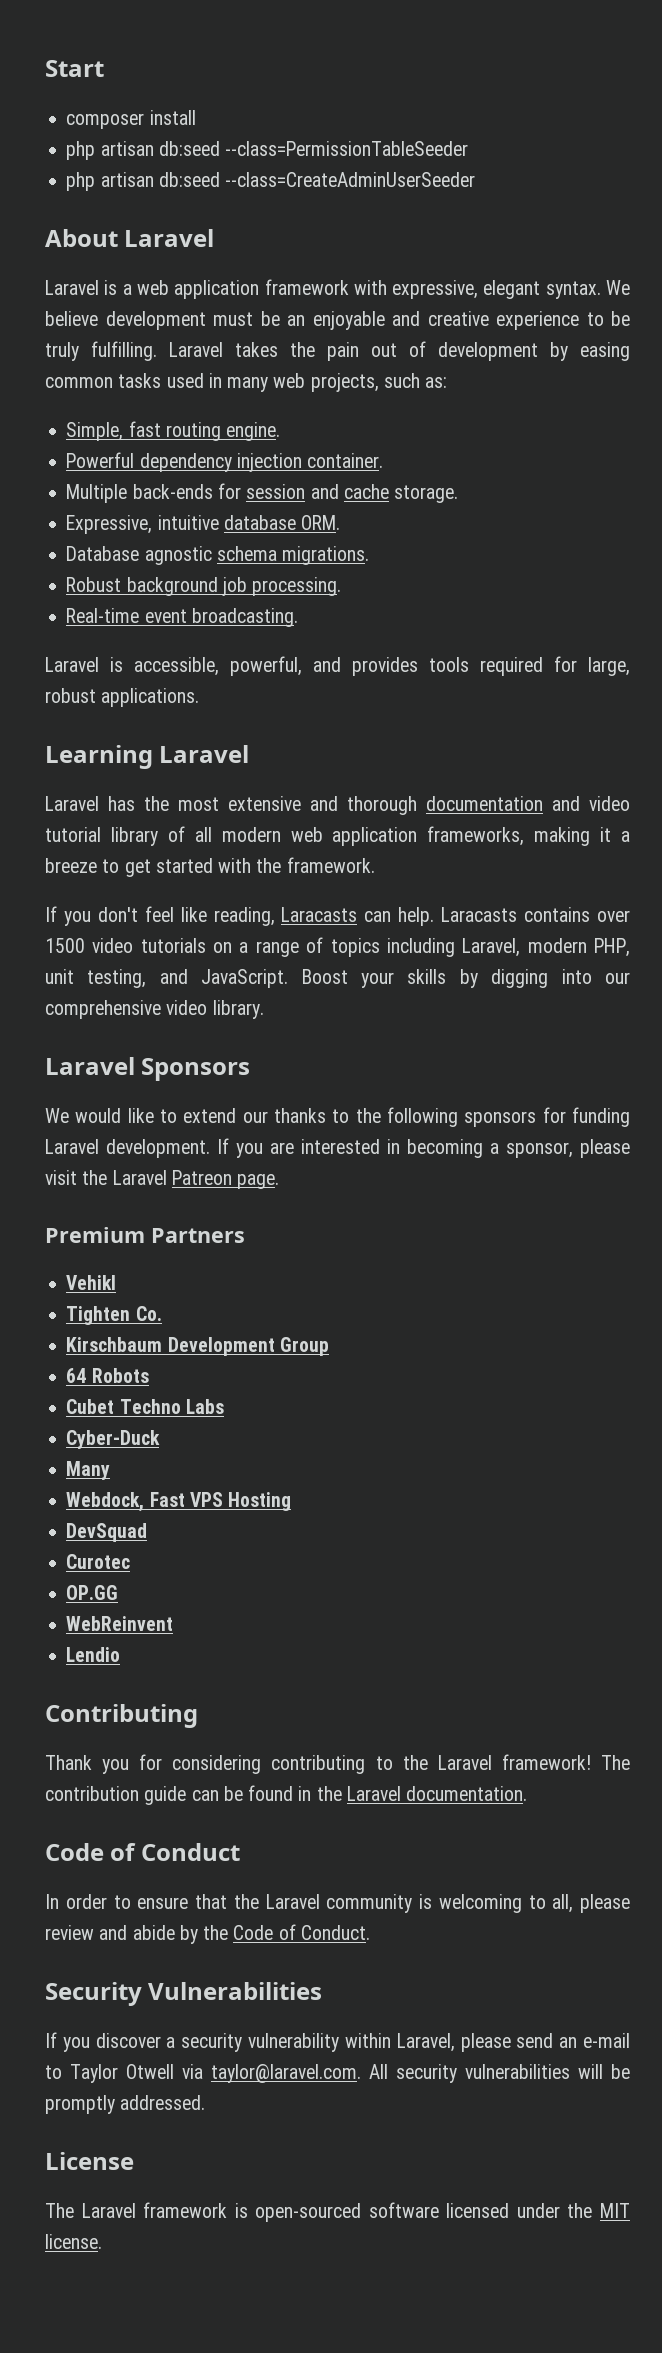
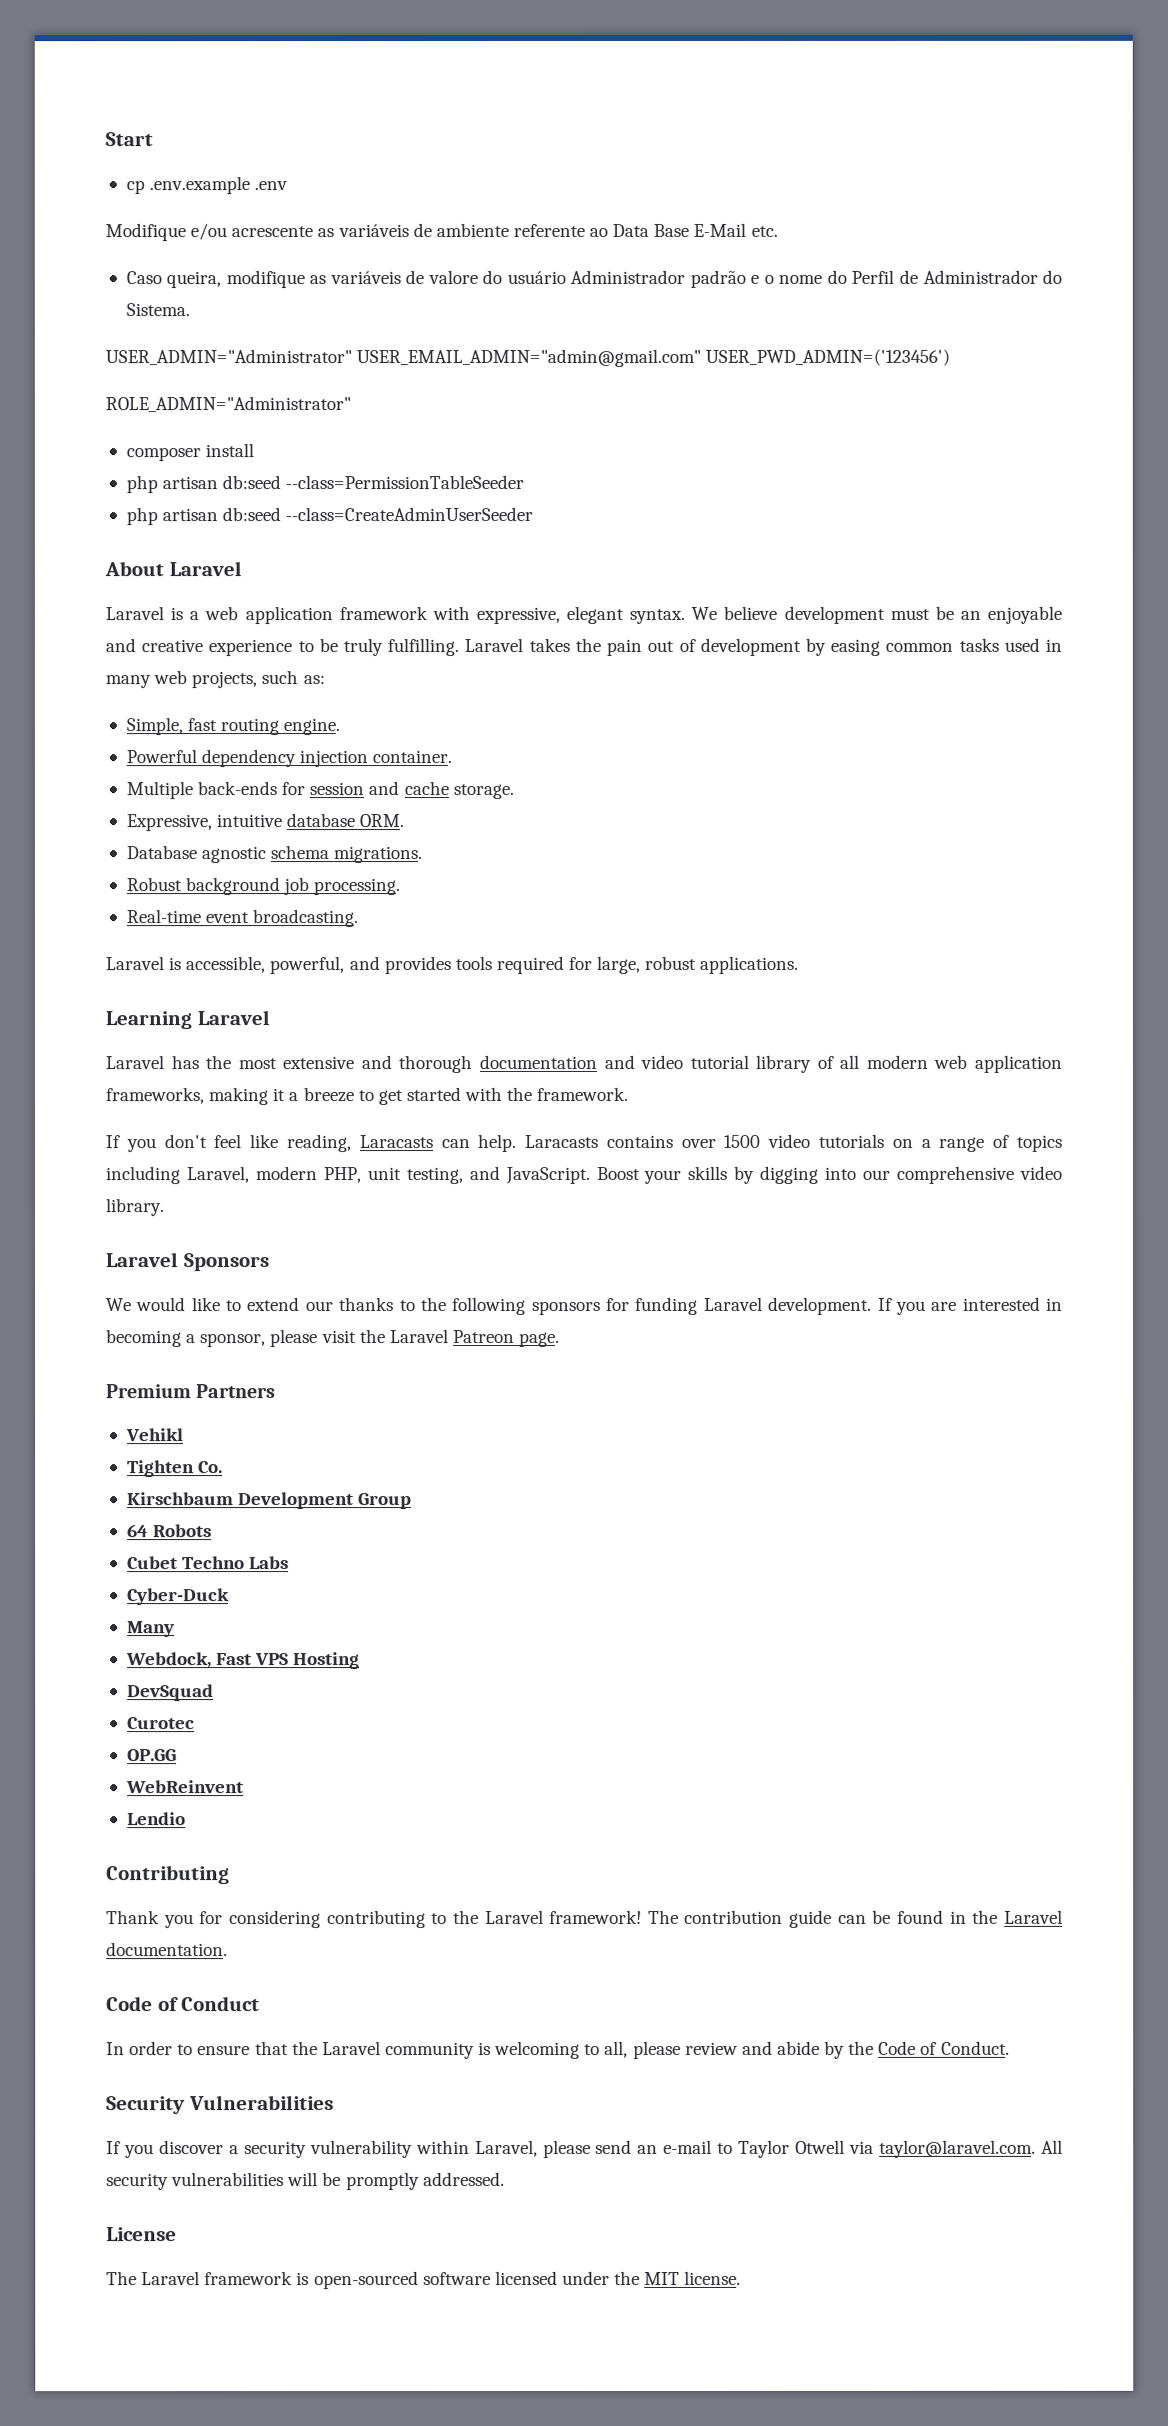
(104, 68) none -> [125,176,289,195] [105,222,778,242] [125,269,1062,289] [125,303,190,317] [105,348,951,368] [105,396,351,413] // cp .env.example .env // Modifique e/ou acrescente as variáveis de ambiente referente ao Data Base E-Mail etc. // Caso queira, modifique as variáveis de valore do usuário Administrador padrão e o nome do Perfil de Administrador do Sistema. // USER_ADMIN="Administrator" USER_EMAIL_ADMIN="admin@gmail.com" USER_PWD_ADMIN=('123456') // ROLE_ADMIN="Administrator"

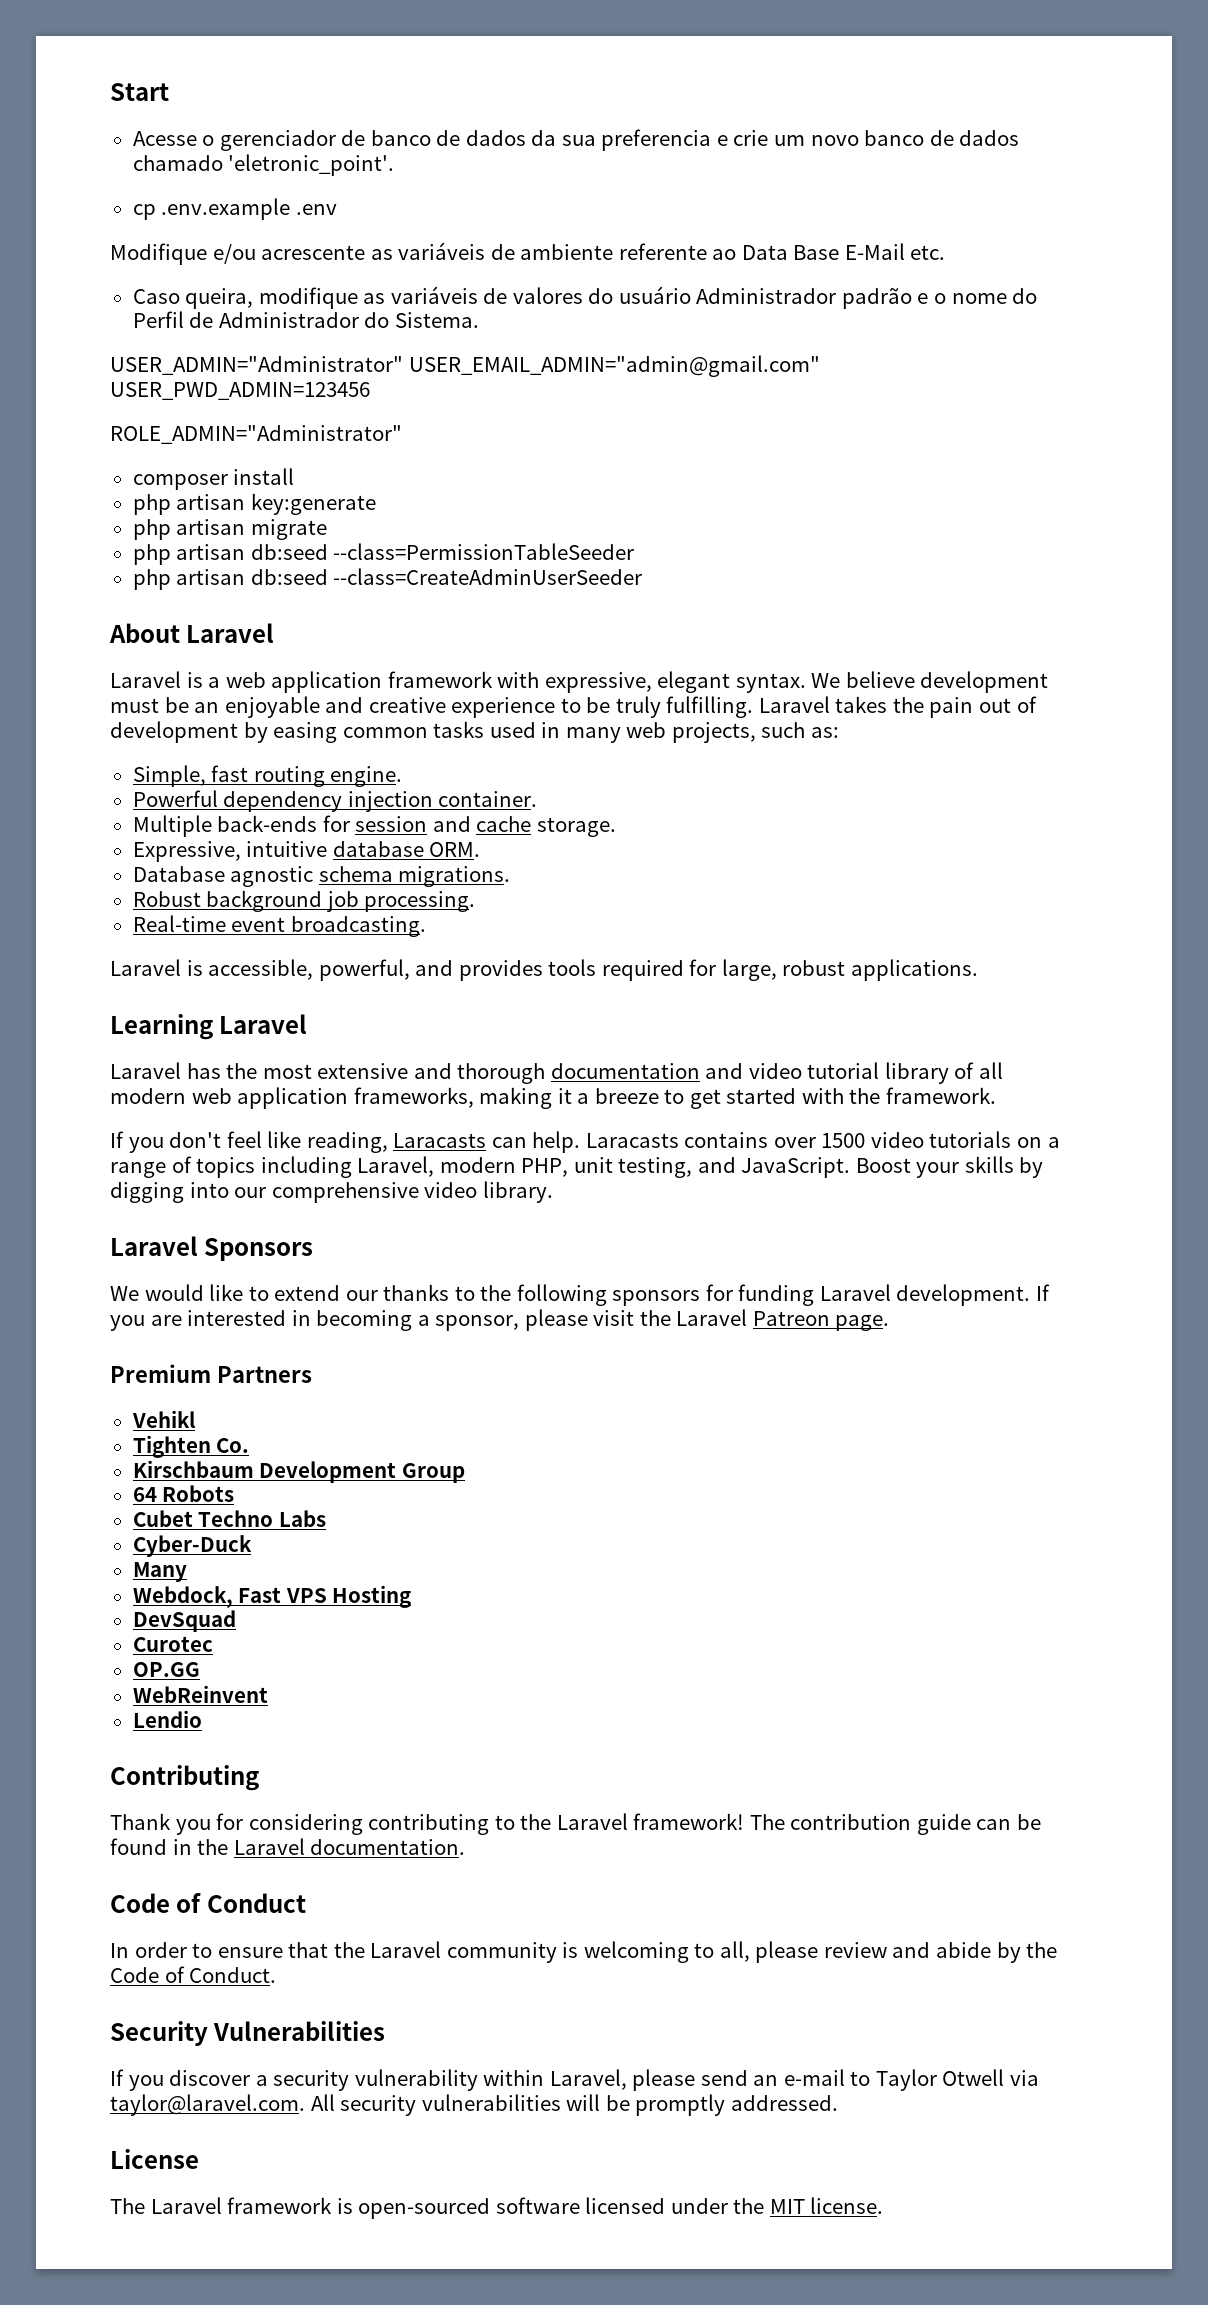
(153, 139) none -> [132,129,1020,151] [132,154,395,176] // Acesse o gerenciador de banco de dados da sua preferencia e crie um novo banco de dados chamado 'eletronic_point'.
[427,270,478,285] valore -> [512,287,583,304] valores
[705,348,951,366] USER_PWD_ADMIN=('123456') -> [110,382,370,400] USER_PWD_ADMIN=123456
(255, 450) none -> [132,493,376,515] [132,519,327,540] // php artisan key:generate // php artisan migrate

